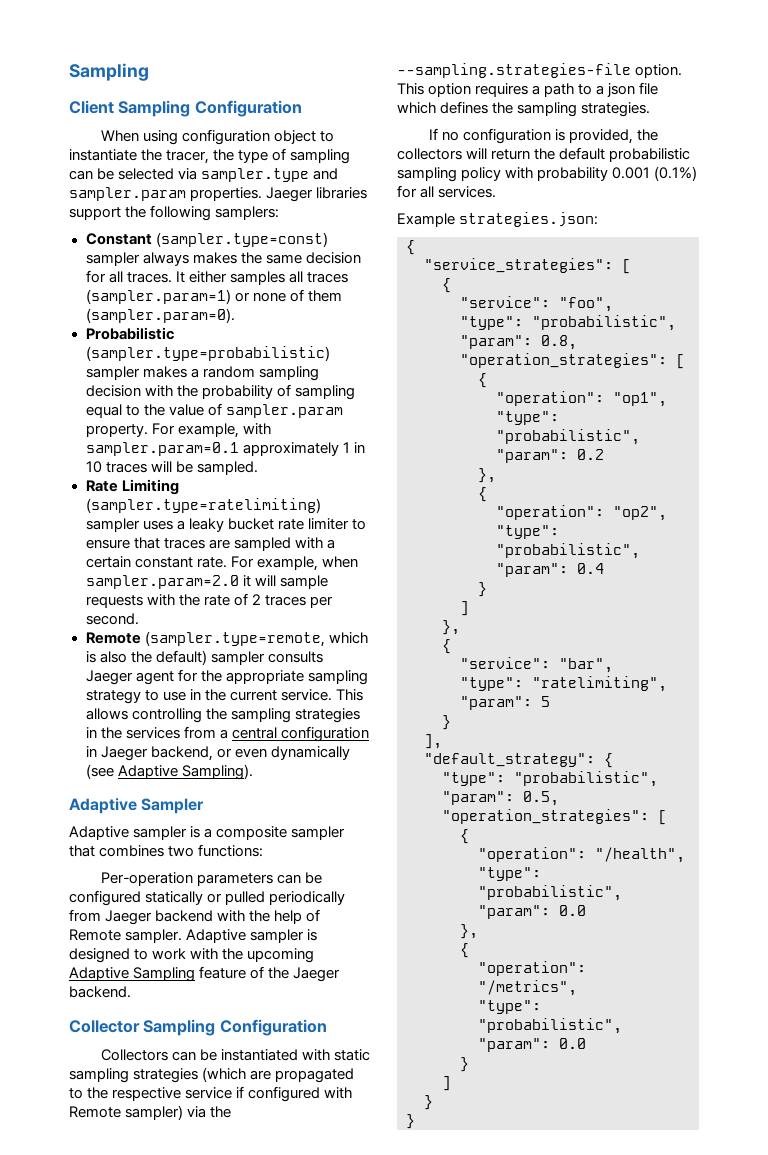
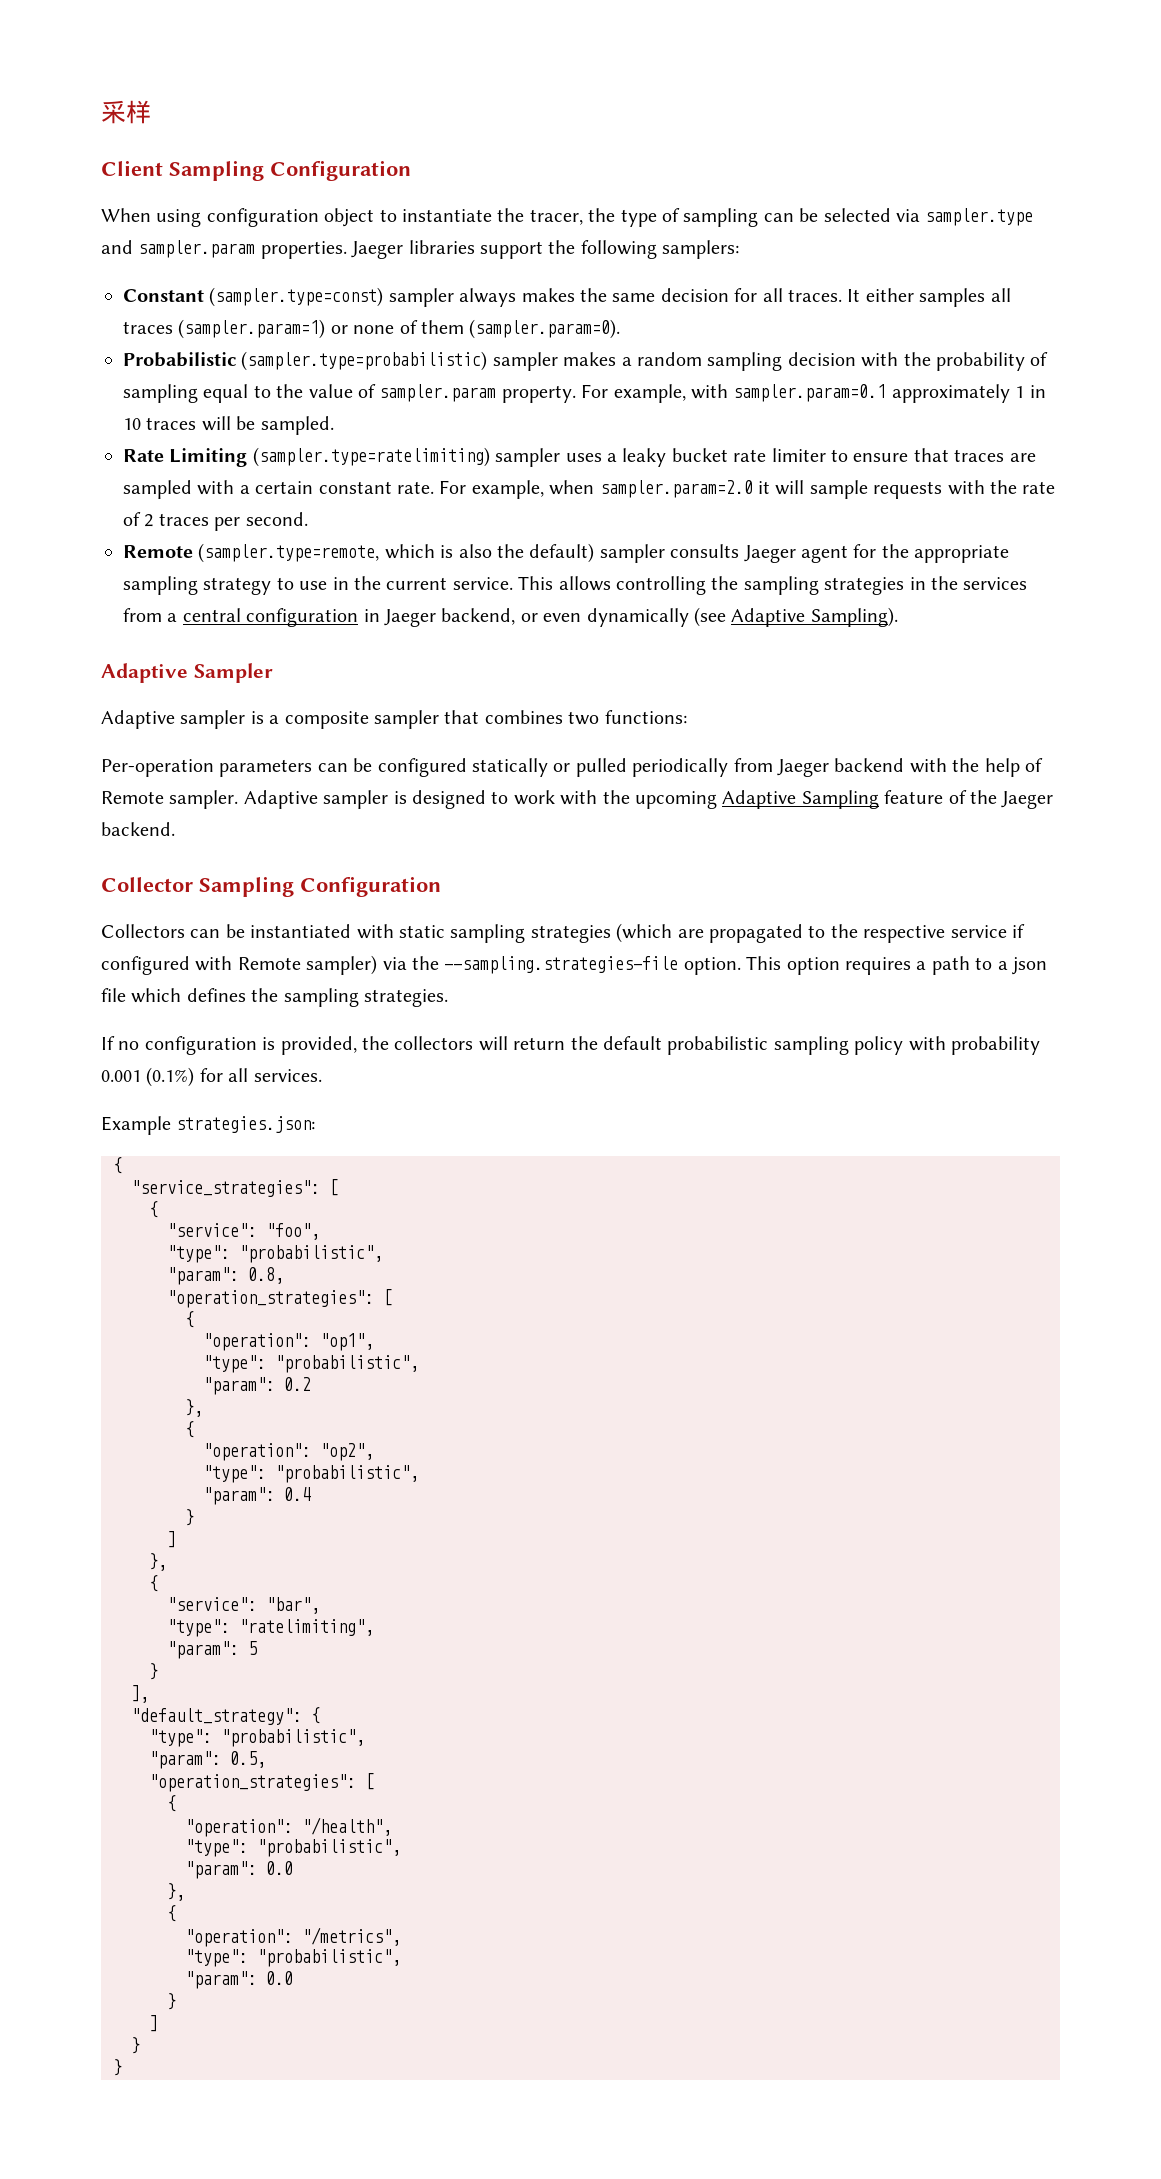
[69,63,149,81] Sampling -> [101,100,151,124] 采样

